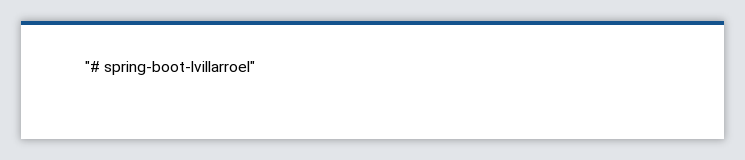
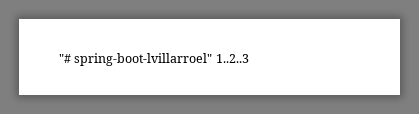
(256, 68) none -> [215,54,249,63] 1..2..3

